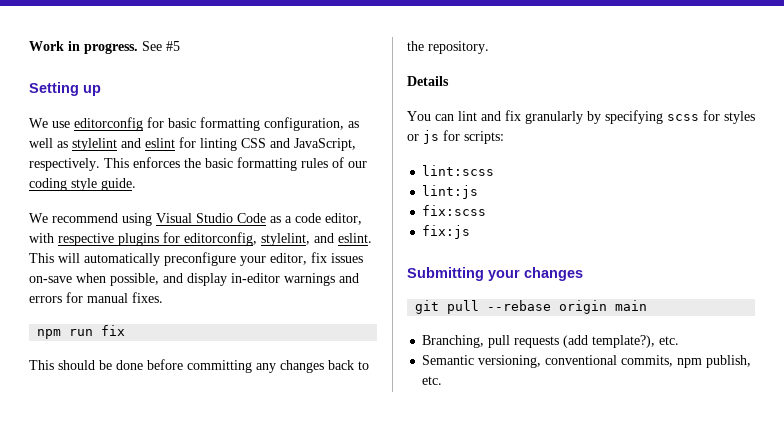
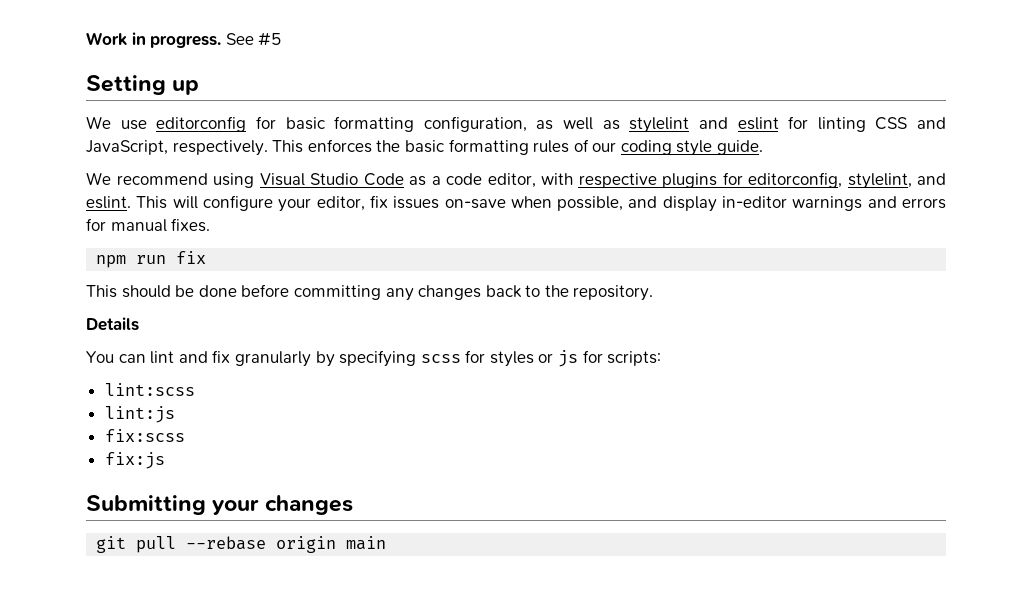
[84,252,236,266] automatically preconfigure -> [202,195,273,211] configure
[422,335,680,348] [422,355,752,368] [422,376,443,385] // Branching, pull requests (add template?), etc. // Semantic versioning, conventional commits, npm publish, etc. -> (387, 543) none

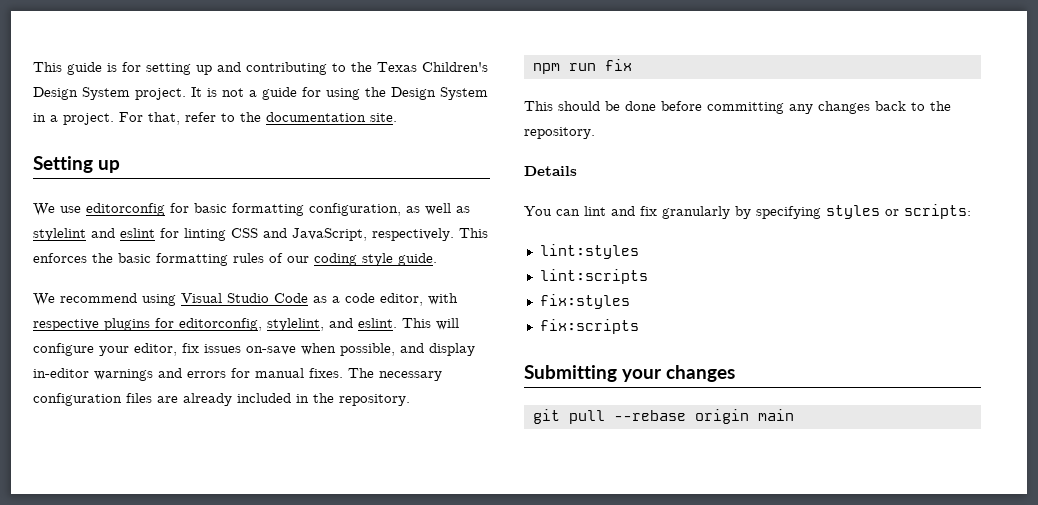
[86,32,282,48] Work in progress. See #5 -> [33,62,488,75] [33,87,488,100] [33,112,397,125] This guide is for setting up and contributing to the Texas Children's Design System project. It is not a guide for using the Design System in a project. For that, refer to the documentation site.
(211, 225) none -> [348,368,442,381] [33,393,410,406] The necessary configuration files are already included in the repository.
[420,350,662,367] [104,383,195,396] [104,406,175,423] [104,429,185,442] [104,452,165,469] scss for styles or js for scripts: // lint:scss // lint:js // fix:scss // fix:js -> [826,204,971,219] [539,244,639,259] [539,269,648,284] [539,294,630,309] [539,319,639,334] styles or scripts: // lint:styles // lint:scripts // fix:styles // fix:scripts

